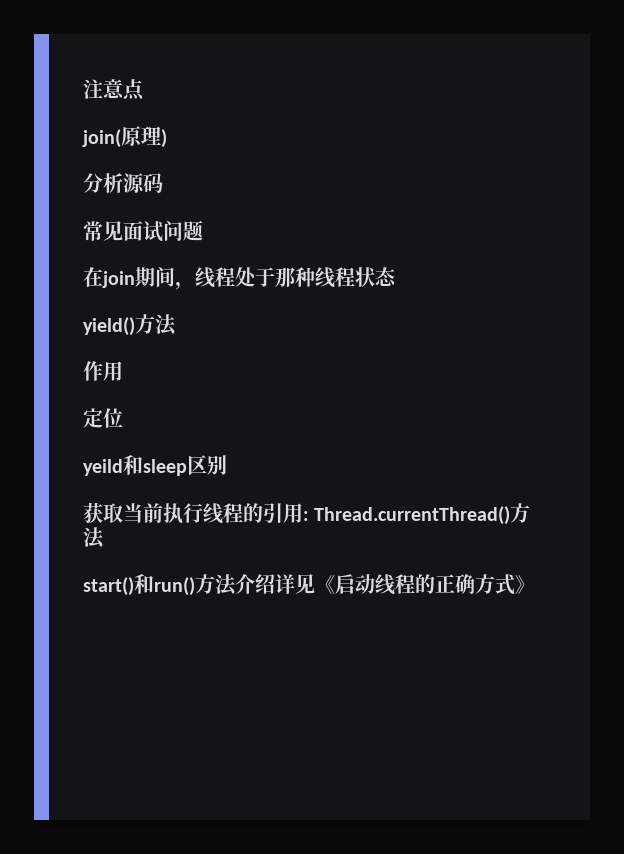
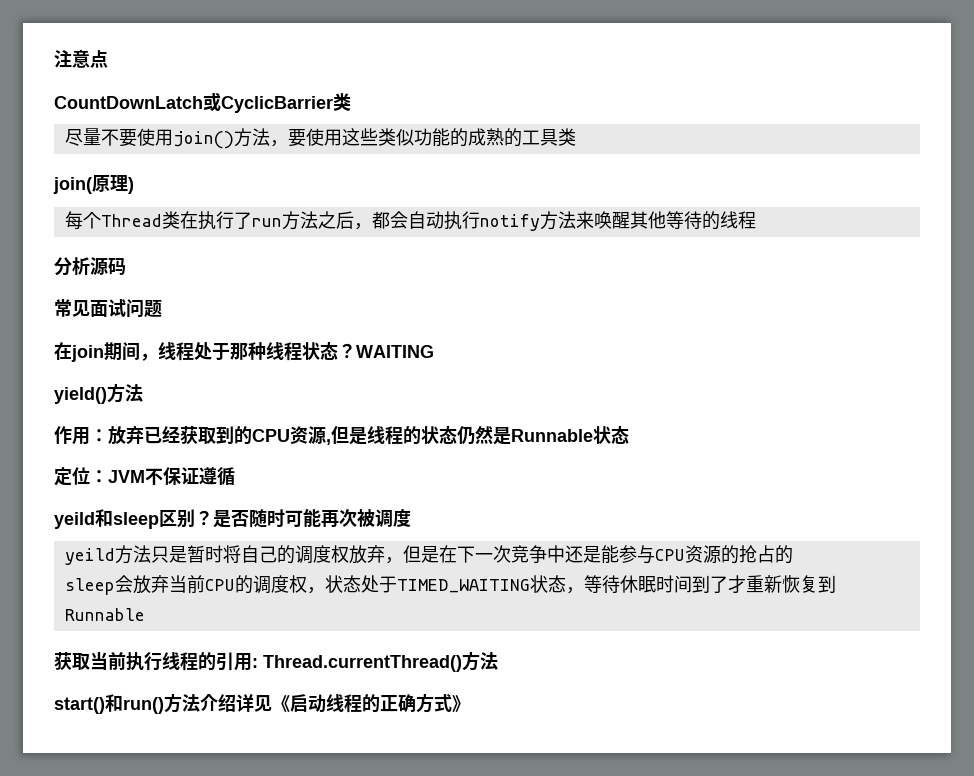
[82,126,167,148] join(原理) -> [54,92,351,113] [64,128,576,149] [53,175,134,194] [64,211,756,231] CountDownLatch或CyclicBarrier类 // 尽量不要使用join()方法，要使用这些类似功能的成熟的工具类 // join(原理) // 每个Thread类在执行了run方法之后，都会自动执行notify方法来唤醒其他等待的线程
(397, 277) none -> [338,343,434,359] ？WAITING
[83,408,123,428] [83,455,227,476] // 定位 // yeild和sleep区别 -> [90,425,629,445] [54,467,235,486] [54,509,411,529] [64,545,793,565] [64,575,836,595] [64,608,145,621] ：放弃已经获取到的CPU资源,但是线程的状态仍然是Runnable状态 // 定位：JVM不保证遵循 // yeild和sleep区别？是否随时可能再次被调度 // yeild方法只是暂时将自己的调度权放弃，但是在下一次竞争中还是能参与CPU资源的抢占的 // sleep会放弃当前CPU的调度权，状态处于TIMED_WAITING状态，等待休眠时间到了才重新恢复到Runnable

